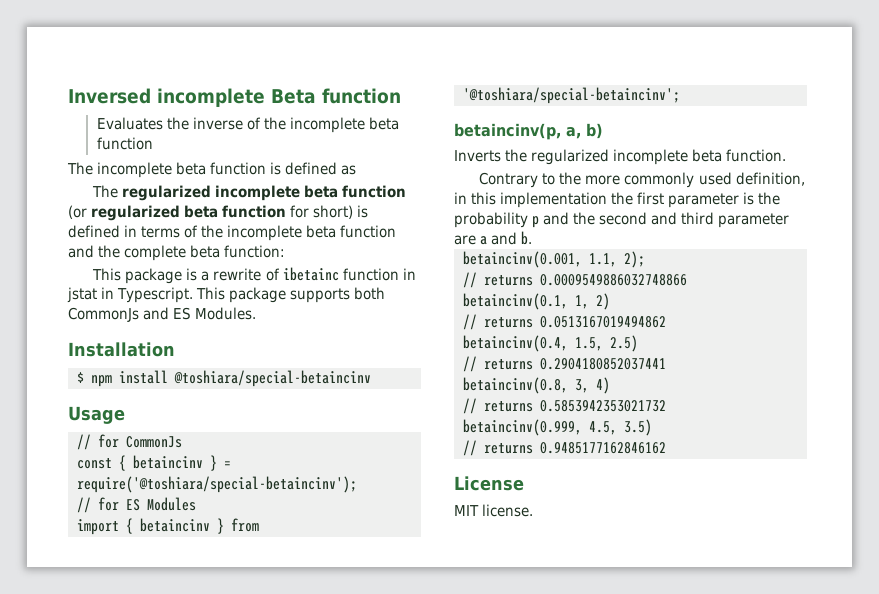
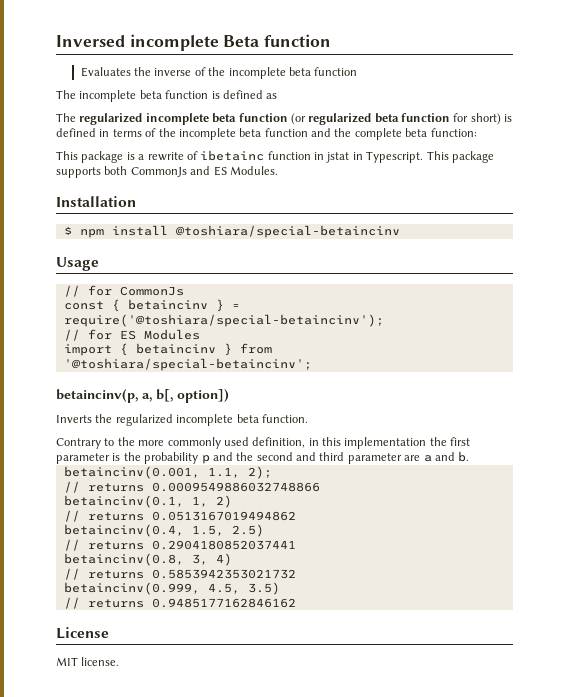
[586,123,603,139] b) -> [156,389,229,403] b[, option])

